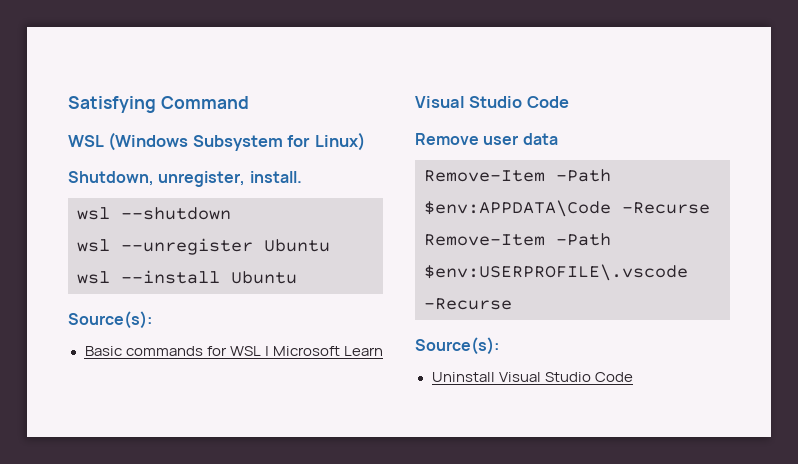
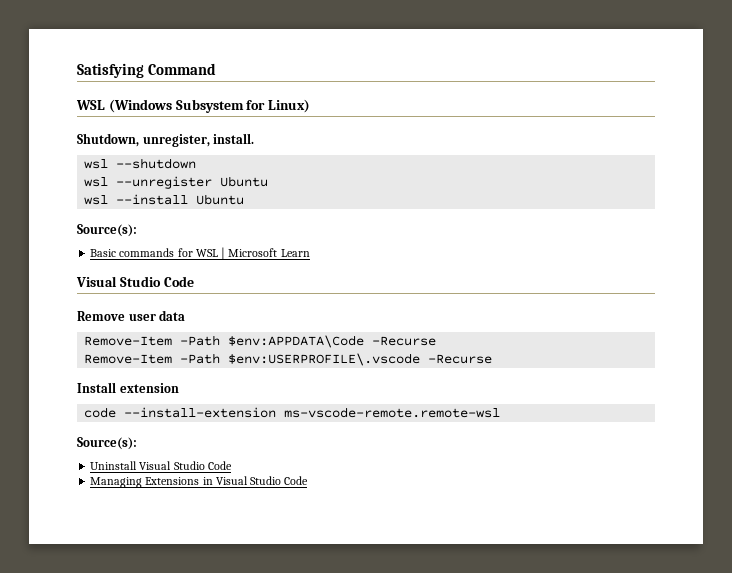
(512, 304) none -> [77,382,179,393] [84,407,501,418] // Install extension // code --install-extension ms-vscode-remote.remote-wsl
(633, 377) none -> [90,476,309,488] // Managing Extensions in Visual Studio Code

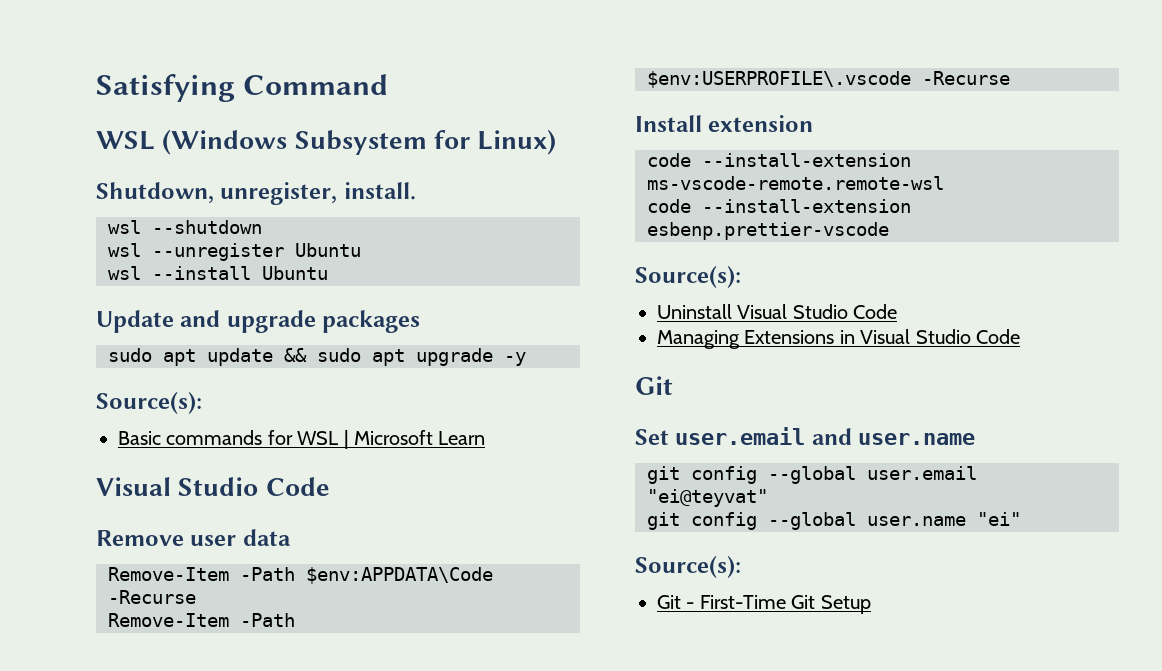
(245, 199) none -> [96,310,421,333] [108,348,526,366] // Update and upgrade packages // sudo apt update && sudo apt upgrade -y
(501, 412) none -> [647,199,911,213] [647,222,889,240] // code --install-extension esbenp.prettier-vscode
(309, 480) none -> [635,376,673,395] [635,427,976,445] [647,466,977,484] [647,489,768,507] [647,512,1021,530] [635,556,741,578] [657,595,871,614] // Git // Set user.email and user.name // git config --global user.email "ei@teyvat" // git config --global user.name "ei" // Source(s): // Git - First-Time Git Setup

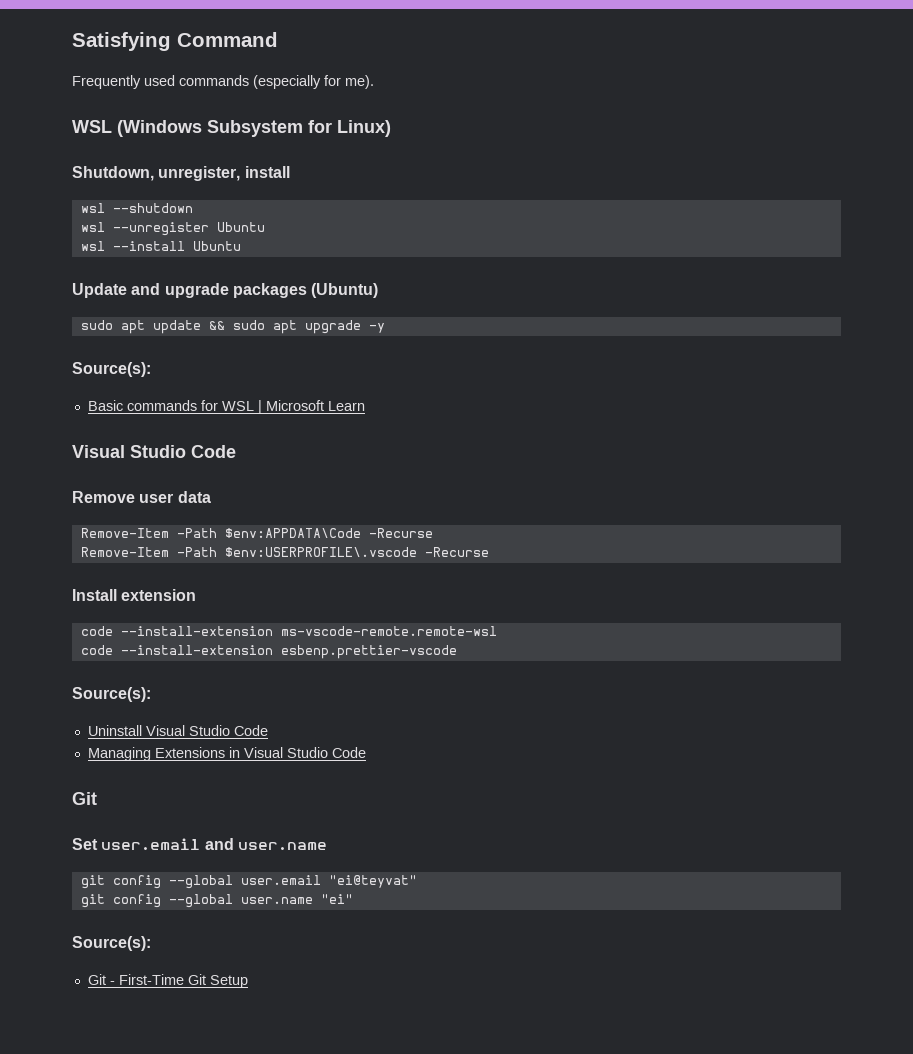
(389, 84) none -> [72,75,374,89] // Frequently used commands (especially for me).
[343,182,416,200] install. -> [244,166,290,178] install
(421, 321) none -> [311,283,379,298] (Ubuntu)

